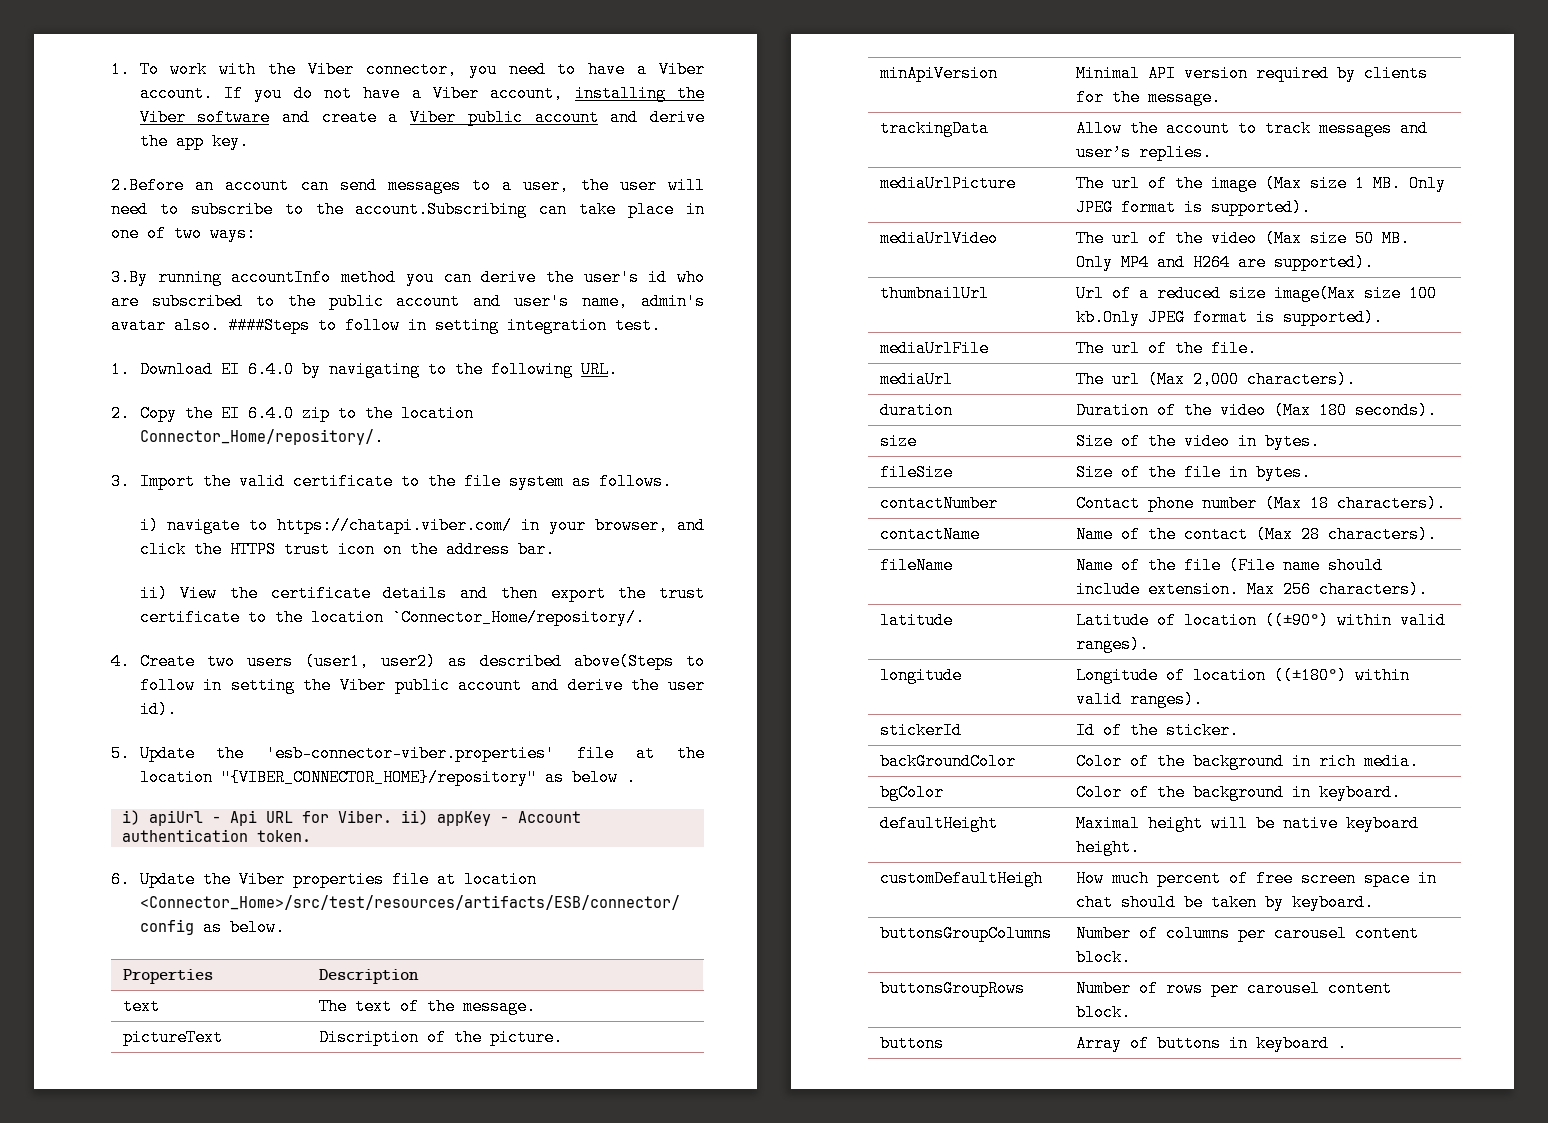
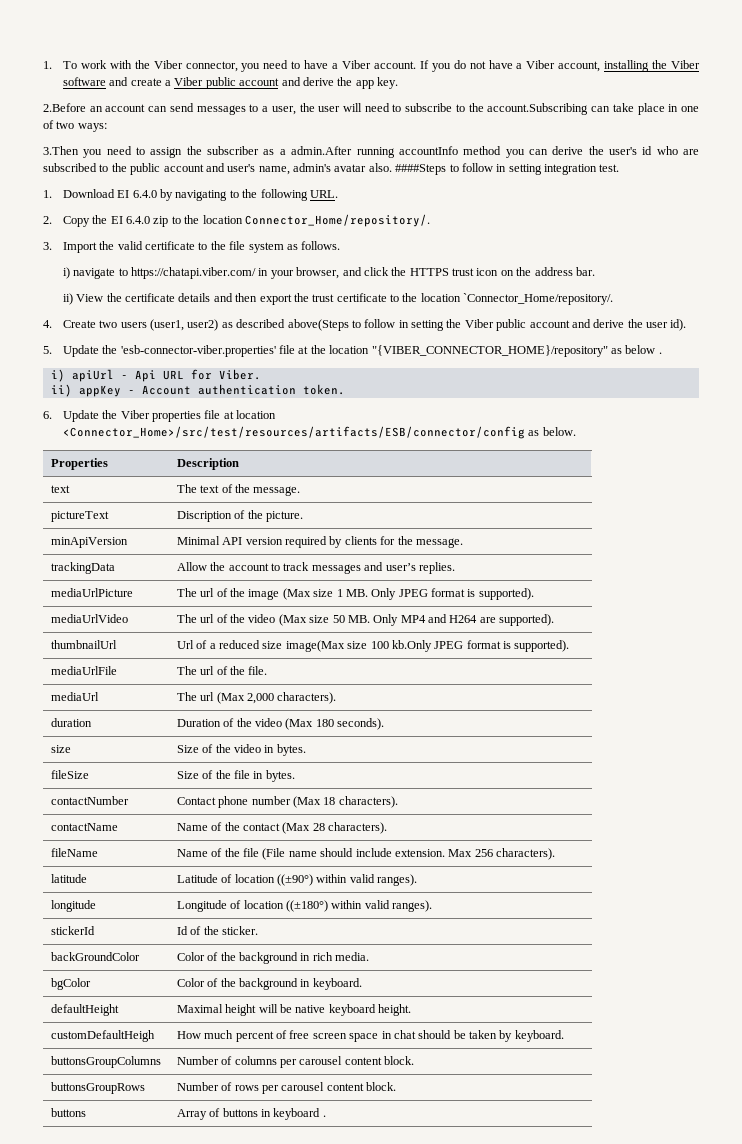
[111,269,148,286] 3.By -> [43,146,353,158] 3.Then you need to assign the subscriber as a admin.After
(392, 816) none -> (261, 374) //

